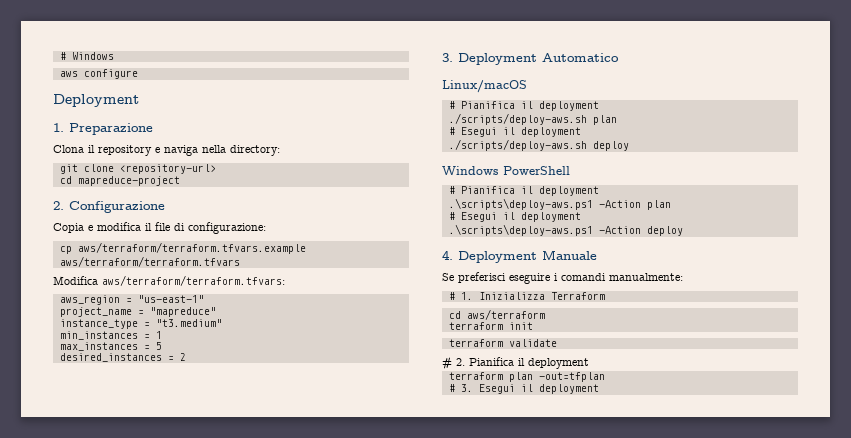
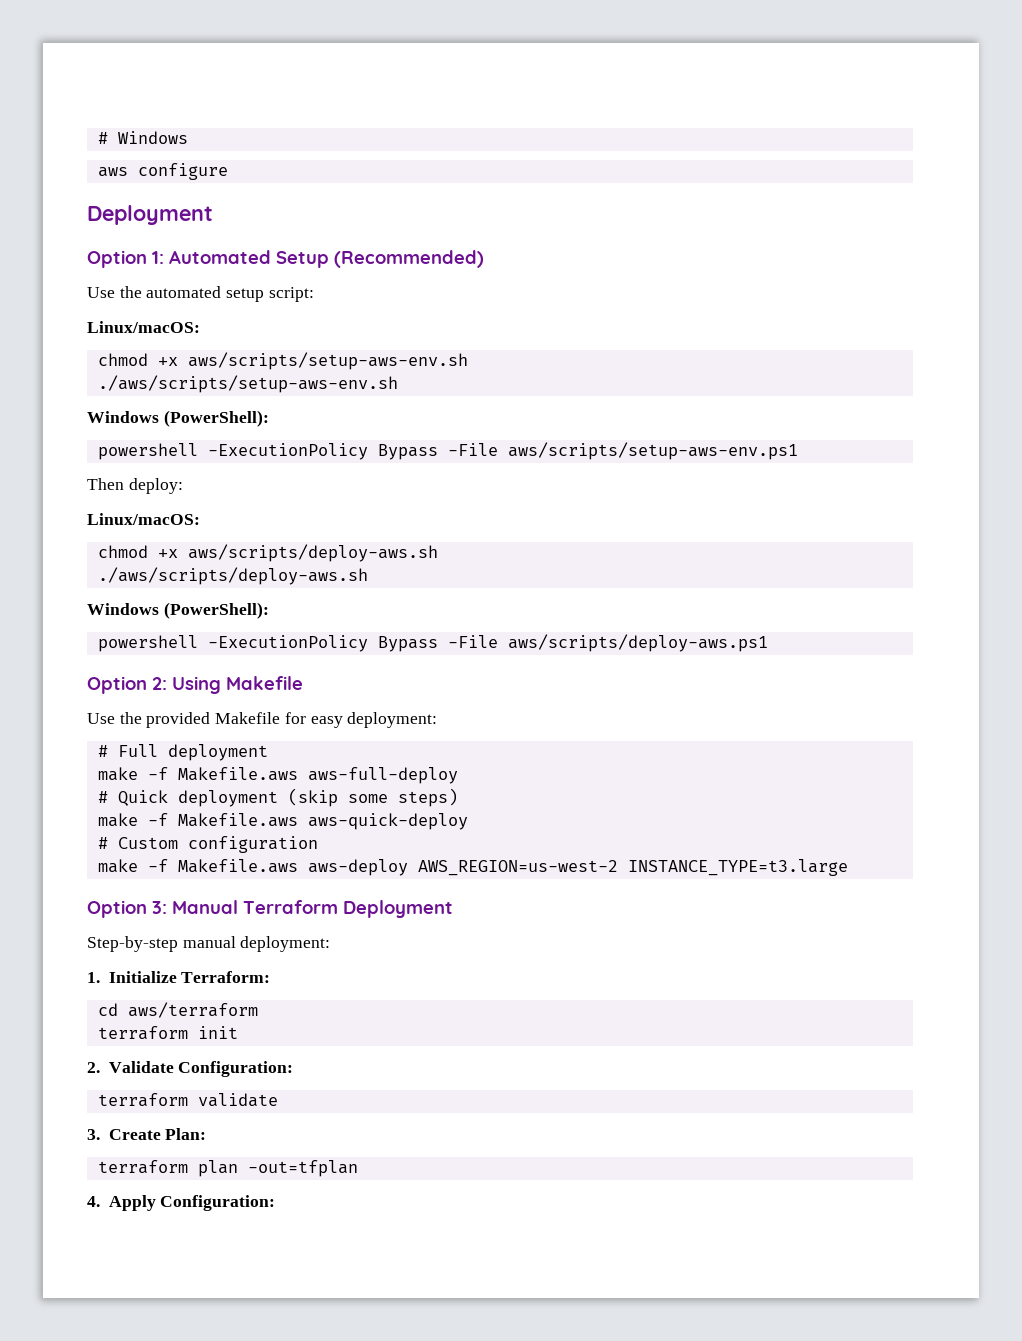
[53,123,153,135] [53,145,280,156] [59,164,216,174] [59,176,180,186] [53,201,165,213] [53,222,266,234] [59,242,306,254] [59,256,240,267] [53,275,285,286] [59,295,204,305] [59,307,216,317] [59,319,222,329] [59,331,162,340] [59,342,162,351] [59,353,186,362] [442,53,619,65] [442,80,527,93] [448,101,599,111] [448,113,617,125] [448,127,581,137] [448,139,629,151] [442,166,570,176] [448,186,599,196] [448,198,671,210] [448,212,581,222] [448,224,683,236] [442,250,597,263] [442,272,683,284] [448,292,605,300] 1. Preparazione // Clona il repository e naviga nella directory: // git clone <repository-url> // cd mapreduce-project // 2. Configurazione // Copia e modifica il file di configurazione: // cp aws/terraform/terraform.tfvars.example aws/terraform/terraform.tfvars // Modifica aws/terraform/terraform.tfvars: // aws_region = "us-east-1" // project_name = "mapreduce" // instance_type = "t3.medium" // min_instances = 1 // max_instances = 5 // desired_instances = 2 // 3. Deployment Automatico // Linux/macOS // # Pianifica il deployment // ./scripts/deploy-aws.sh plan // # Esegui il deployment // ./scripts/deploy-aws.sh deploy // Windows PowerShell // # Pianifica il deployment // .\scripts\deploy-aws.ps1 -Action plan // # Esegui il deployment // .\scripts\deploy-aws.ps1 -Action deploy // 4. Deployment Manuale // Se preferisci eseguire i comandi manualmente: // # 1. Inizializza Terraform -> [87,250,484,268] [87,286,314,302] [87,321,200,333] [97,352,468,370] [97,375,398,393] [87,410,269,427] [97,442,798,460] [87,478,183,494] [87,513,200,525] [97,544,438,562] [97,567,368,585] [87,602,269,619] [97,634,768,652] [87,676,303,694] [87,712,438,728] [97,744,268,761] [97,767,458,784] [97,788,458,807] [97,813,468,830] [97,836,318,853] [97,859,848,876] [87,900,453,918] [87,936,331,952] [87,971,271,983] Option 1: Automated Setup (Recommended) // Use the automated setup script: // Linux/macOS: // chmod +x aws/scripts/setup-aws-env.sh // ./aws/scripts/setup-aws-env.sh // Windows (PowerShell): // powershell -ExecutionPolicy Bypass -File aws/scripts/setup-aws-env.ps1 // Then deploy: // Linux/macOS: // chmod +x aws/scripts/deploy-aws.sh // ./aws/scripts/deploy-aws.sh // Windows (PowerShell): // powershell -ExecutionPolicy Bypass -File aws/scripts/deploy-aws.ps1 // Option 2: Using Makefile // Use the provided Makefile for easy deployment: // # Full deployment // make -f Makefile.aws aws-full-deploy // # Quick deployment (skip some steps) // make -f Makefile.aws aws-quick-deploy // # Custom configuration // make -f Makefile.aws aws-deploy AWS_REGION=us-west-2 INSTANCE_TYPE=t3.large // Option 3: Manual Terraform Deployment // Step-by-step manual deployment: // 1. Initialize Terraform:
(533, 326) none -> [87,1061,294,1077] // 2. Validate Configuration:
[442,356,589,370] [448,372,605,382] [448,384,599,394] # 2. Pianifica il deployment // terraform plan -out=tfplan // # 3. Esegui il deployment -> [87,1128,207,1140] [97,1160,358,1177] [87,1195,276,1211] 3. Create Plan: // terraform plan -out=tfplan // 4. Apply Configuration:

